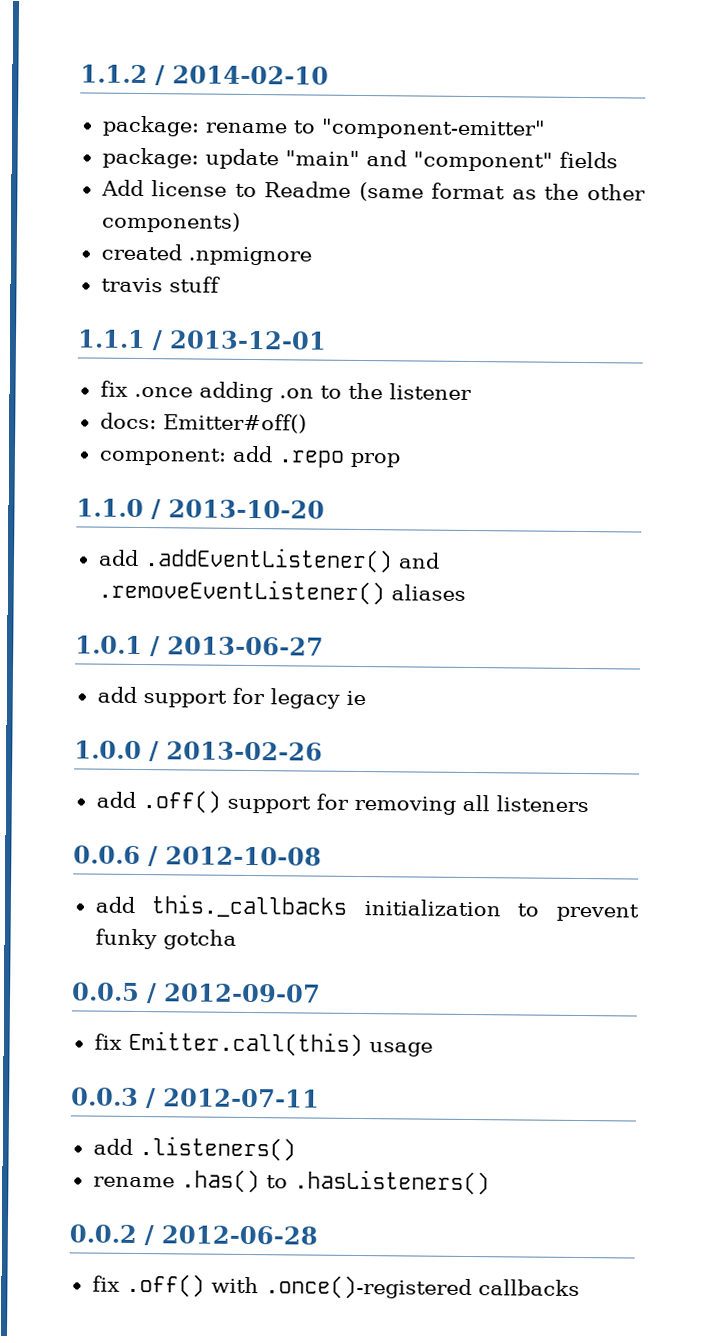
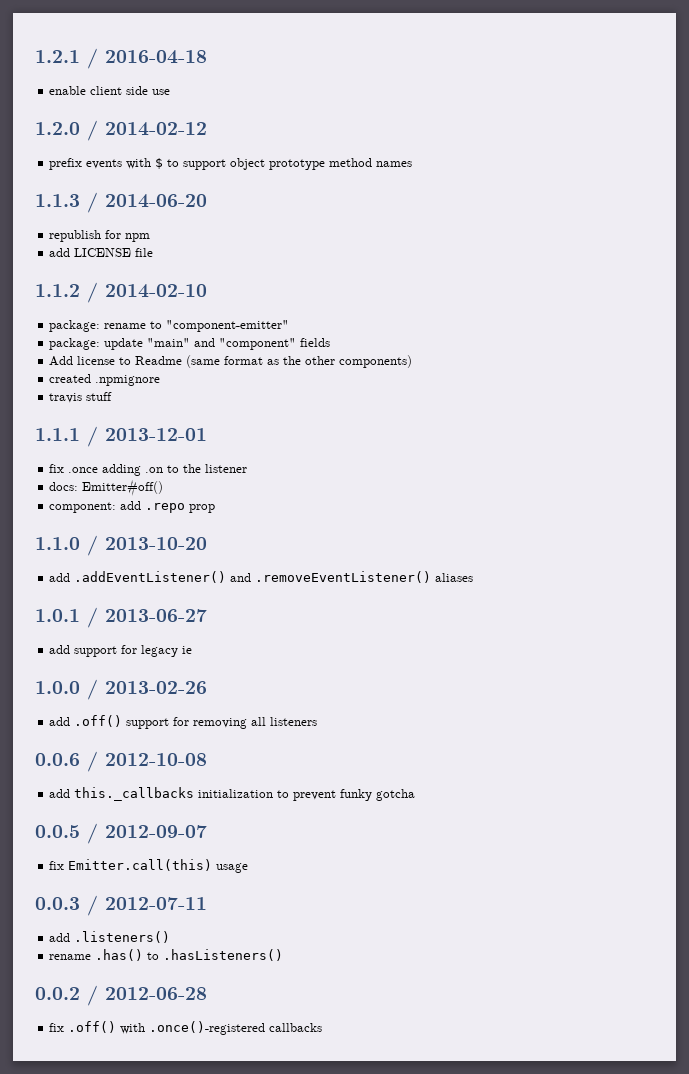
(80, 74) none -> [35,48,207,69] [49,86,171,95] [35,120,207,141] [49,158,413,170] [35,192,207,213] [49,230,151,242] [49,248,154,257] 1.2.1 / 2016-04-18 // enable client side use // 1.2.0 / 2014-02-12 // prefix events with $ to support object prototype method names // 1.1.3 / 2014-06-20 // republish for npm // add LICENSE file //

